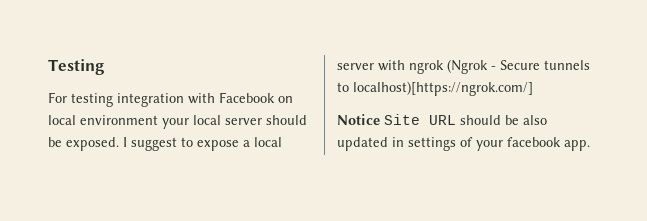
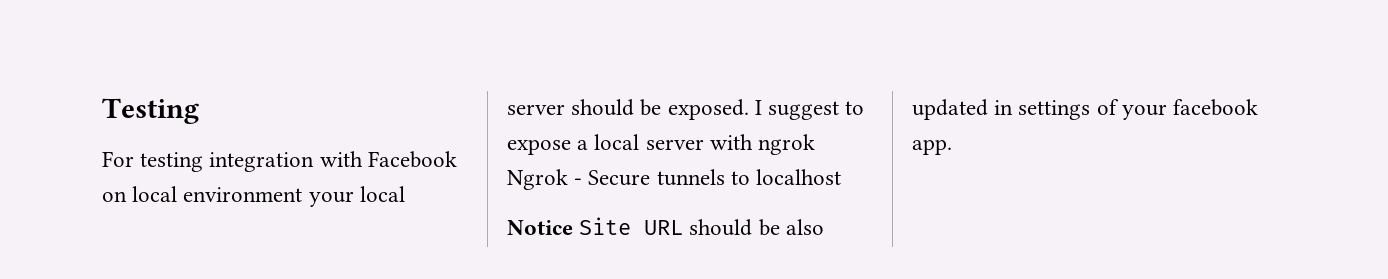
[447,59,488,74] (Ngrok -> [507,169,568,190] Ngrok
[353,81,533,96] localhost)[https://ngrok.com/] -> [756,169,842,185] localhost

